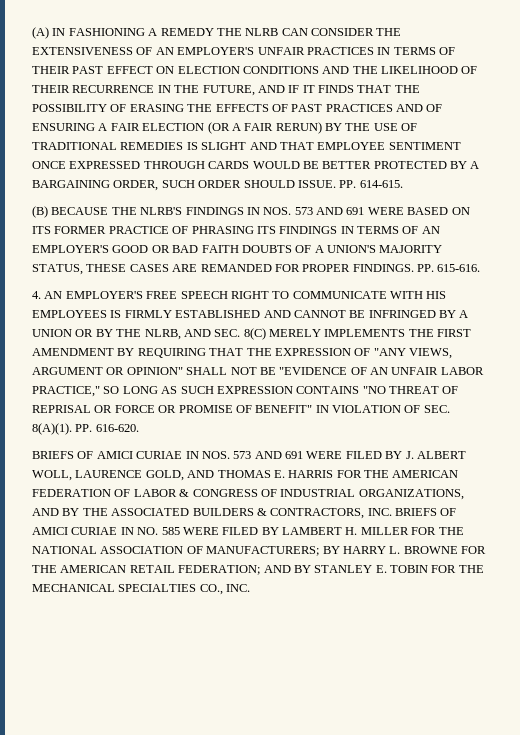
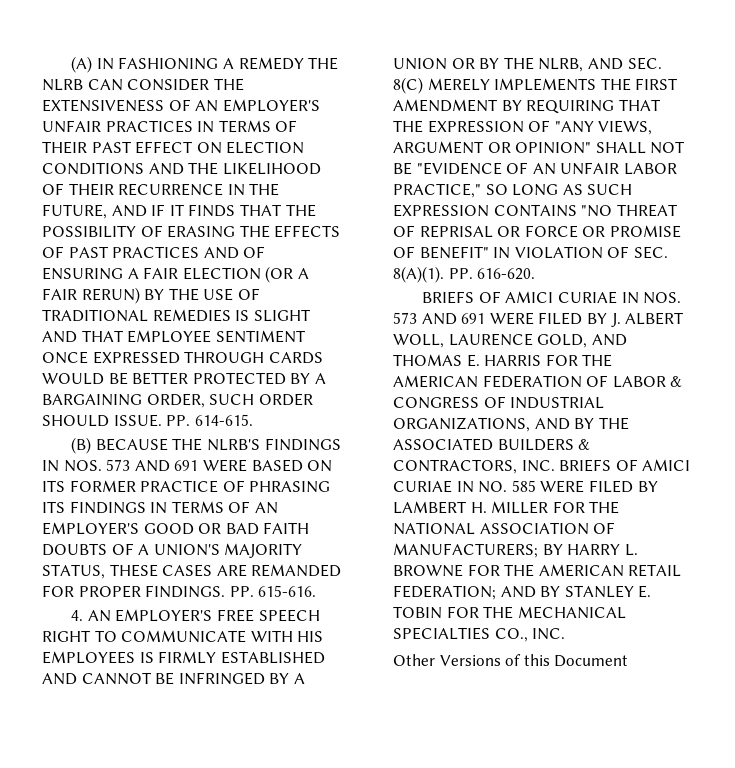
(251, 588) none -> [393,654,629,667] // Other Versions of this Document

